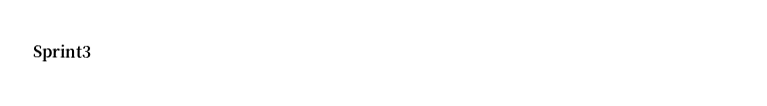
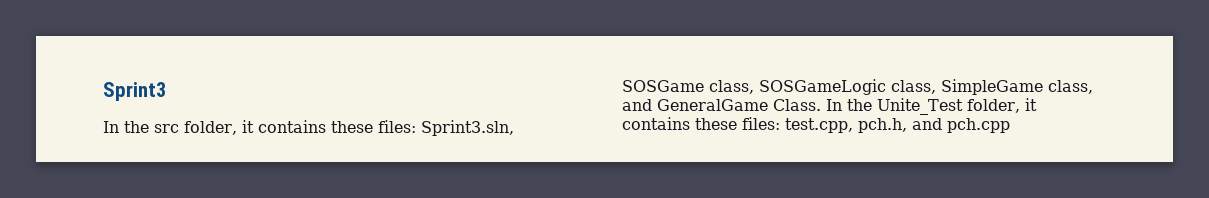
(92, 53) none -> [103,120,514,136] [622,79,1093,95] [622,98,1037,115] [622,117,1010,133] // In the src folder, it contains these files: Sprint3.sln, SOSGame class, SOSGameLogic class, SimpleGame class, and GeneralGame Class. In the Unite_Test folder, it contains these files: test.cpp, pch.h, and pch.cpp

